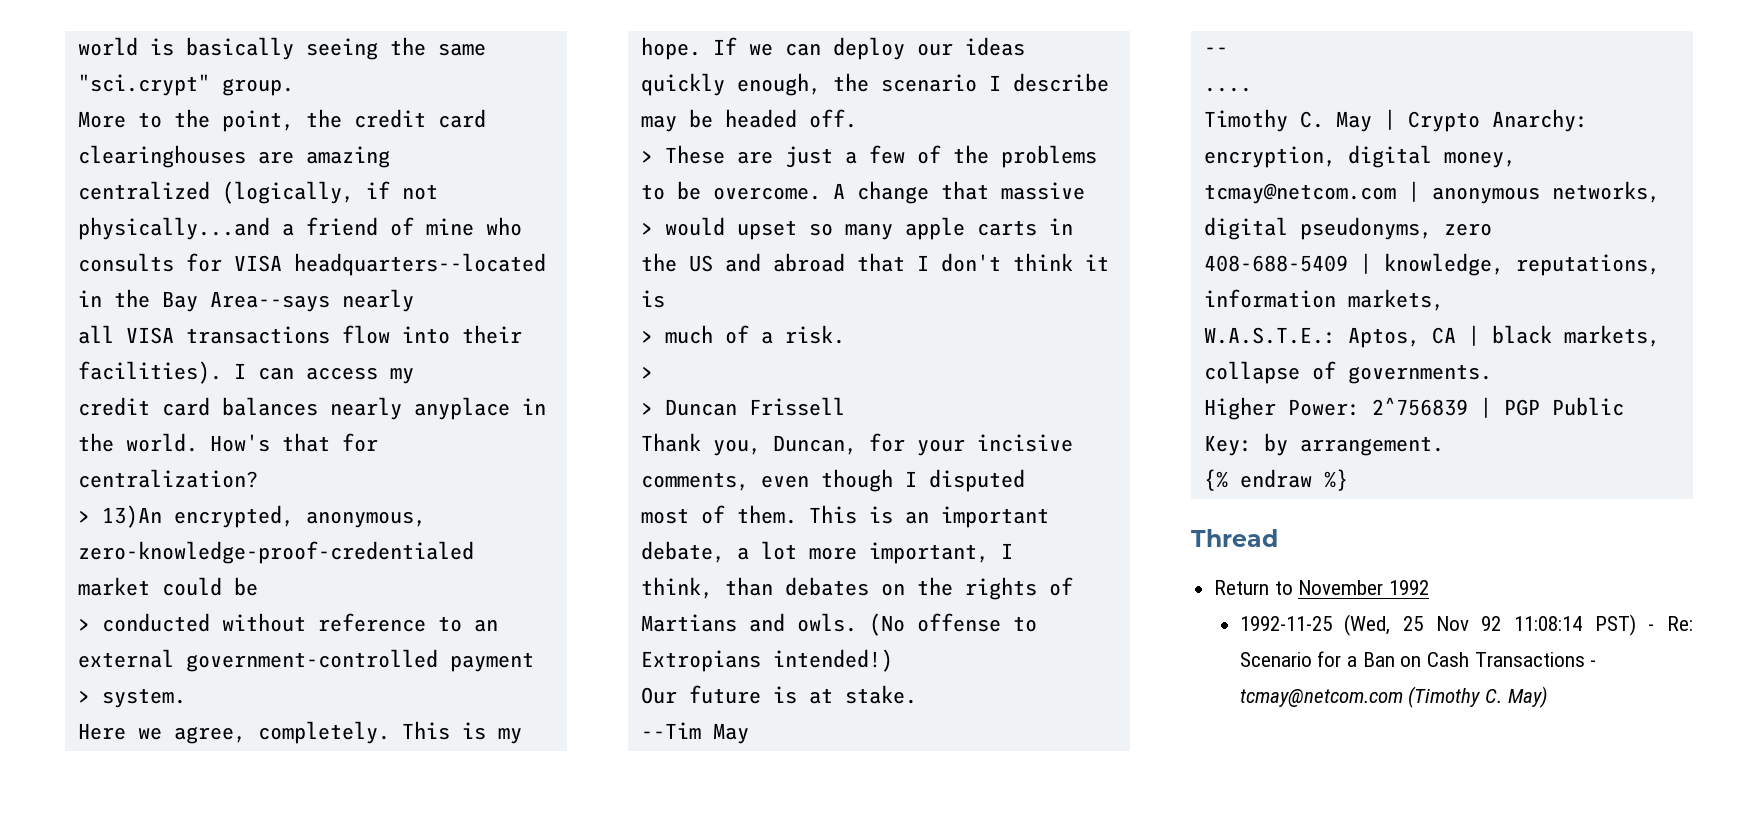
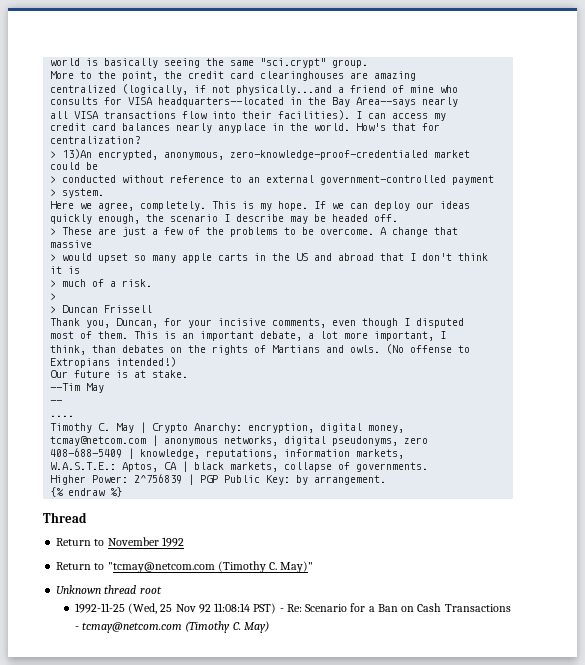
(1430, 587) none -> [56,561,314,573] [56,585,162,594] // Return to "tcmay@netcom.com (Timothy C. May)" // Unknown thread root

